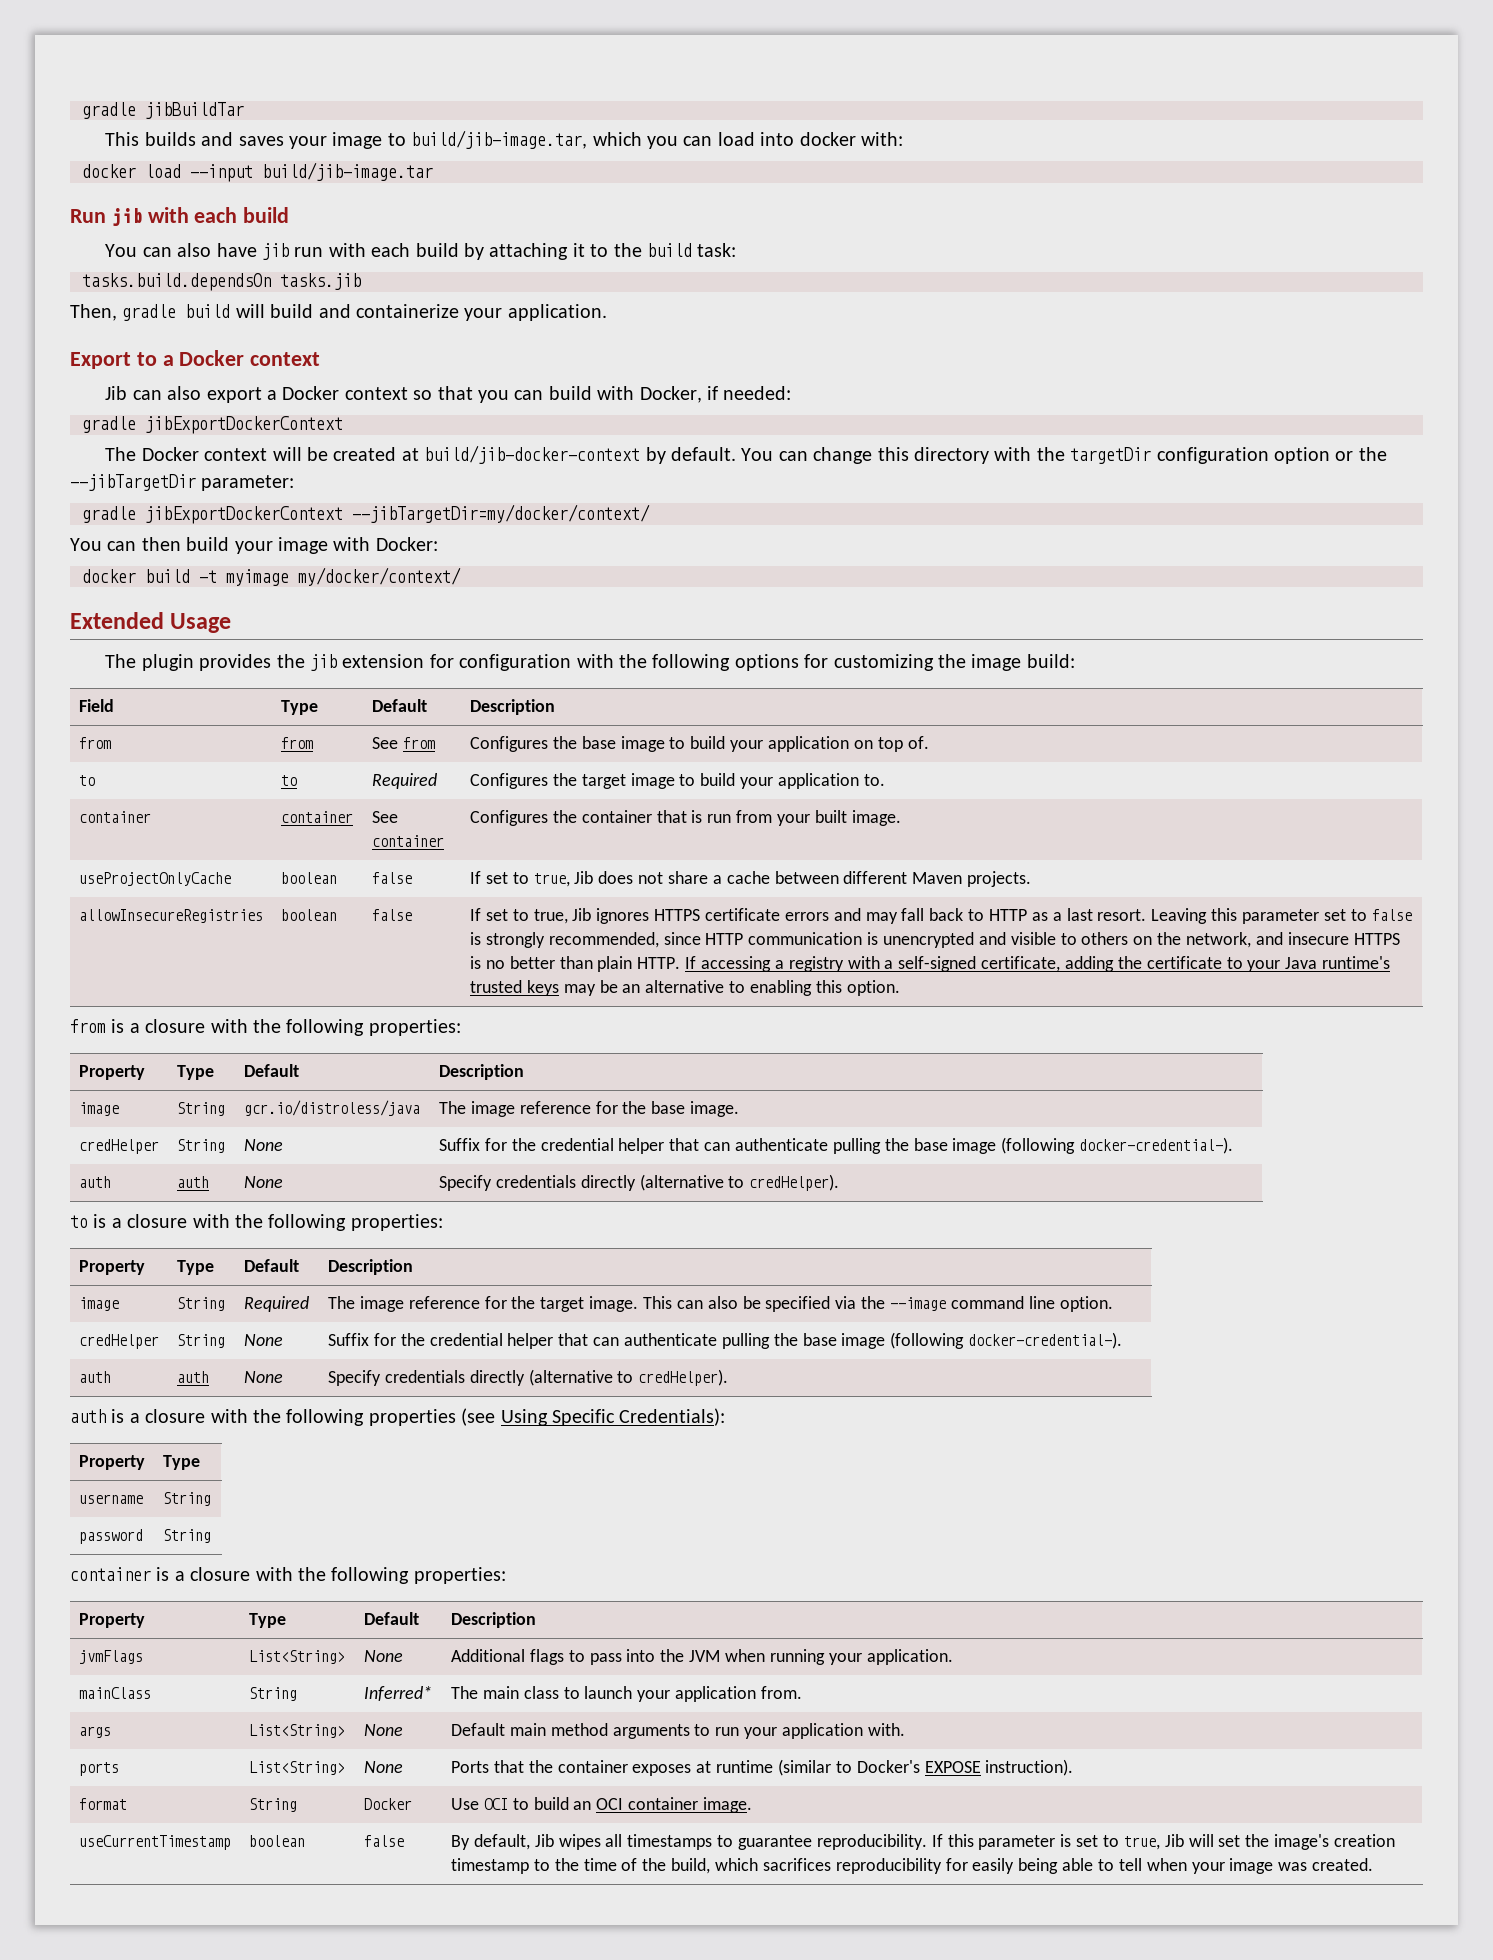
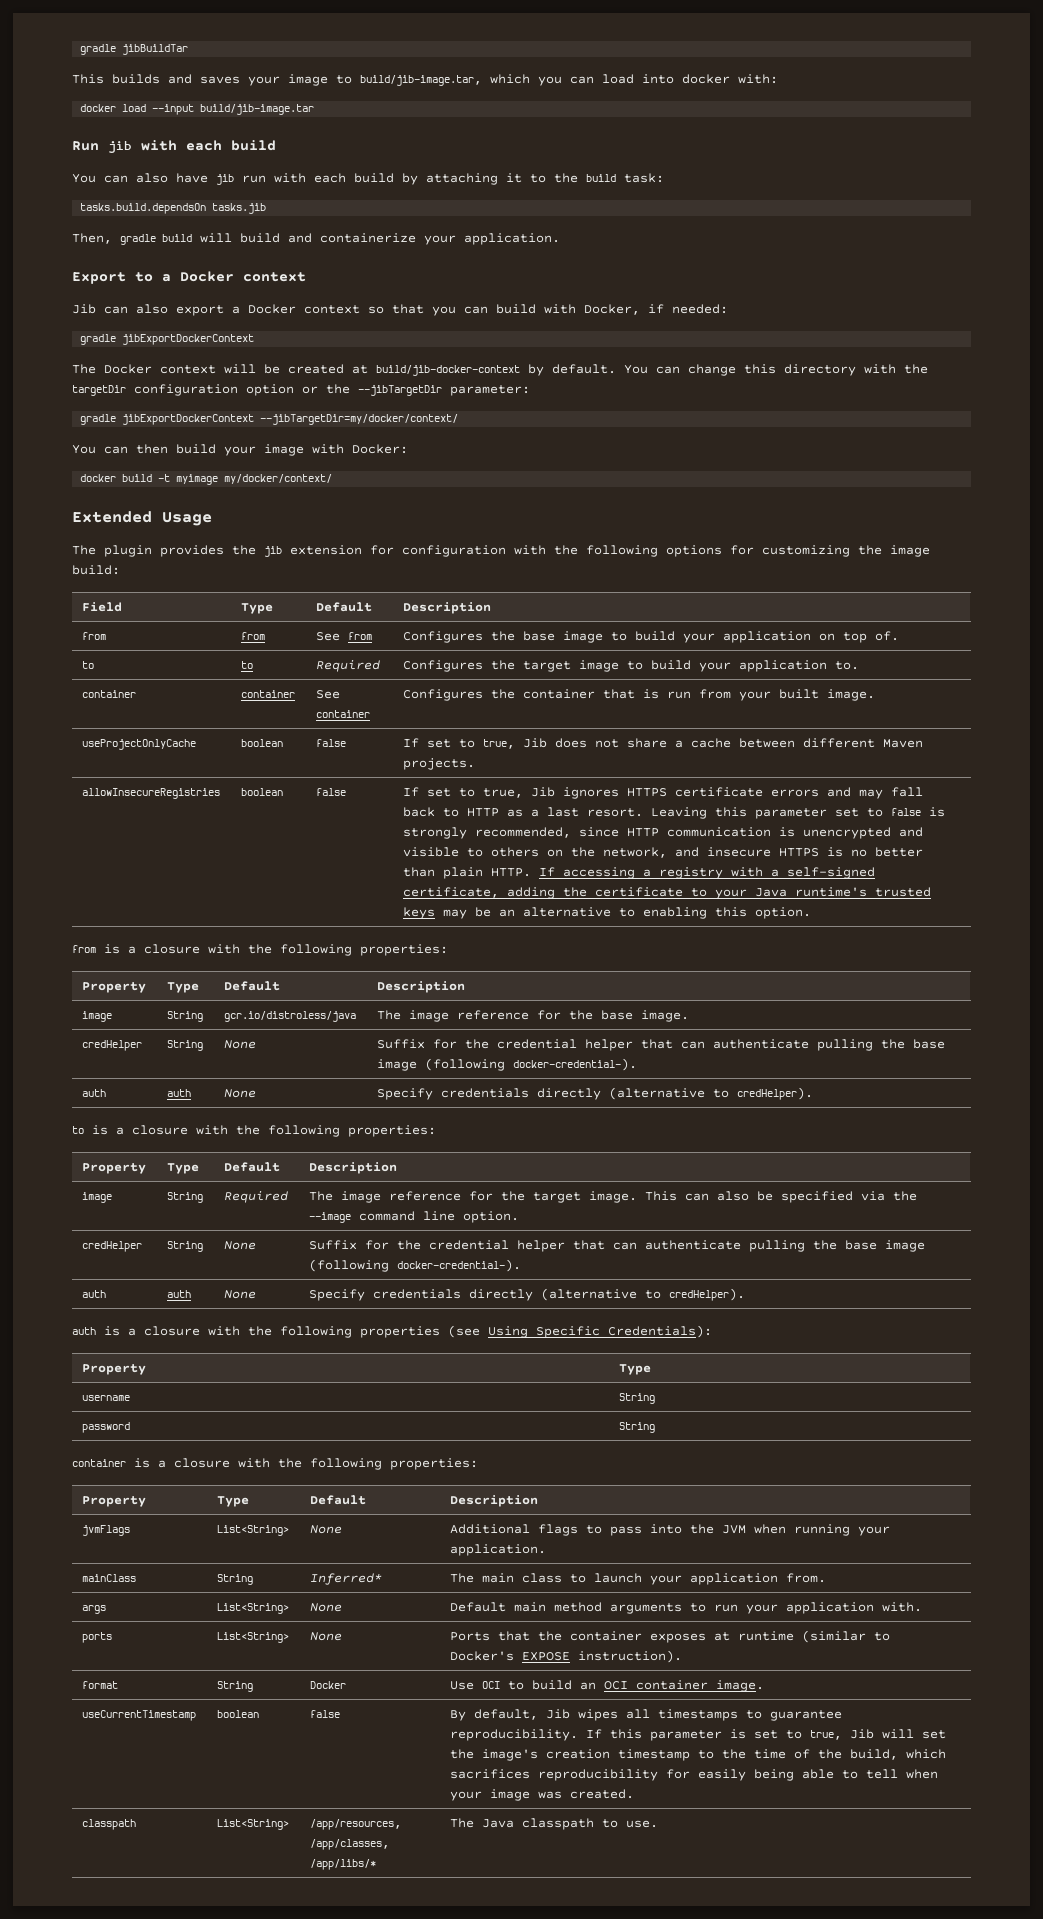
(1374, 1864) none -> [82,1819,137,1830] [217,1819,290,1830] [310,1819,403,1830] [310,1839,391,1850] [310,1859,377,1870] [450,1818,659,1830] // classpath | List<String> | /app/resources, /app/classes, /app/libs/* | The Java classpath to use.

